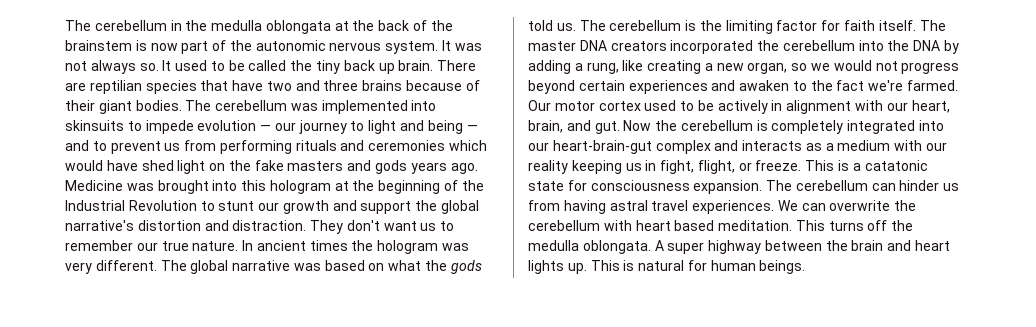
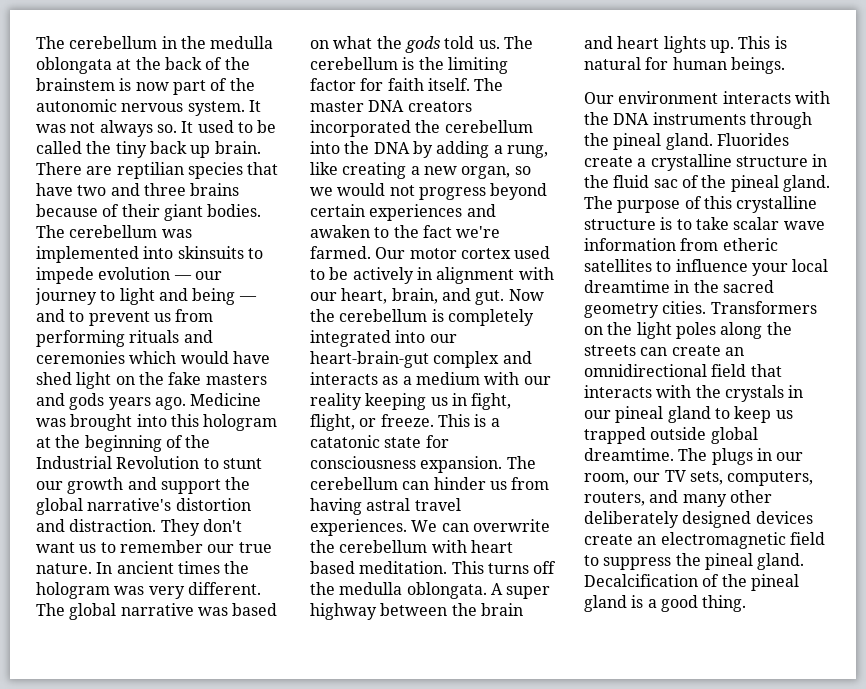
(806, 267) none -> [584,91,830,104] [584,112,812,129] [584,133,789,150] [584,154,828,171] [584,175,830,192] [584,196,818,213] [584,217,825,230] [584,238,778,251] [584,259,829,276] [584,280,774,293] [584,301,817,318] [584,322,792,339] [584,345,744,356] [584,364,782,377] [584,385,804,402] [584,406,793,423] [584,427,758,444] [584,448,804,465] [584,470,814,486] [584,490,772,507] [584,511,813,528] [584,532,825,549] [584,553,805,570] [584,574,799,591] [584,595,747,612] // Our environment interacts with the DNA instruments through the pineal gland. Fluorides create a crystalline structure in the fluid sac of the pineal gland. The purpose of this crystalline structure is to take scalar wave information from etheric satellites to influence your local dreamtime in the sacred geometry cities. Transformers on the light poles along the streets can create an omnidirectional field that interacts with the crystals in our pineal gland to keep us trapped outside global dreamtime. The plugs in our room, our TV sets, computers, routers, and many other deliberately designed devices create an electromagnetic field to suppress the pineal gland. Decalcification of the pineal gland is a good thing.

